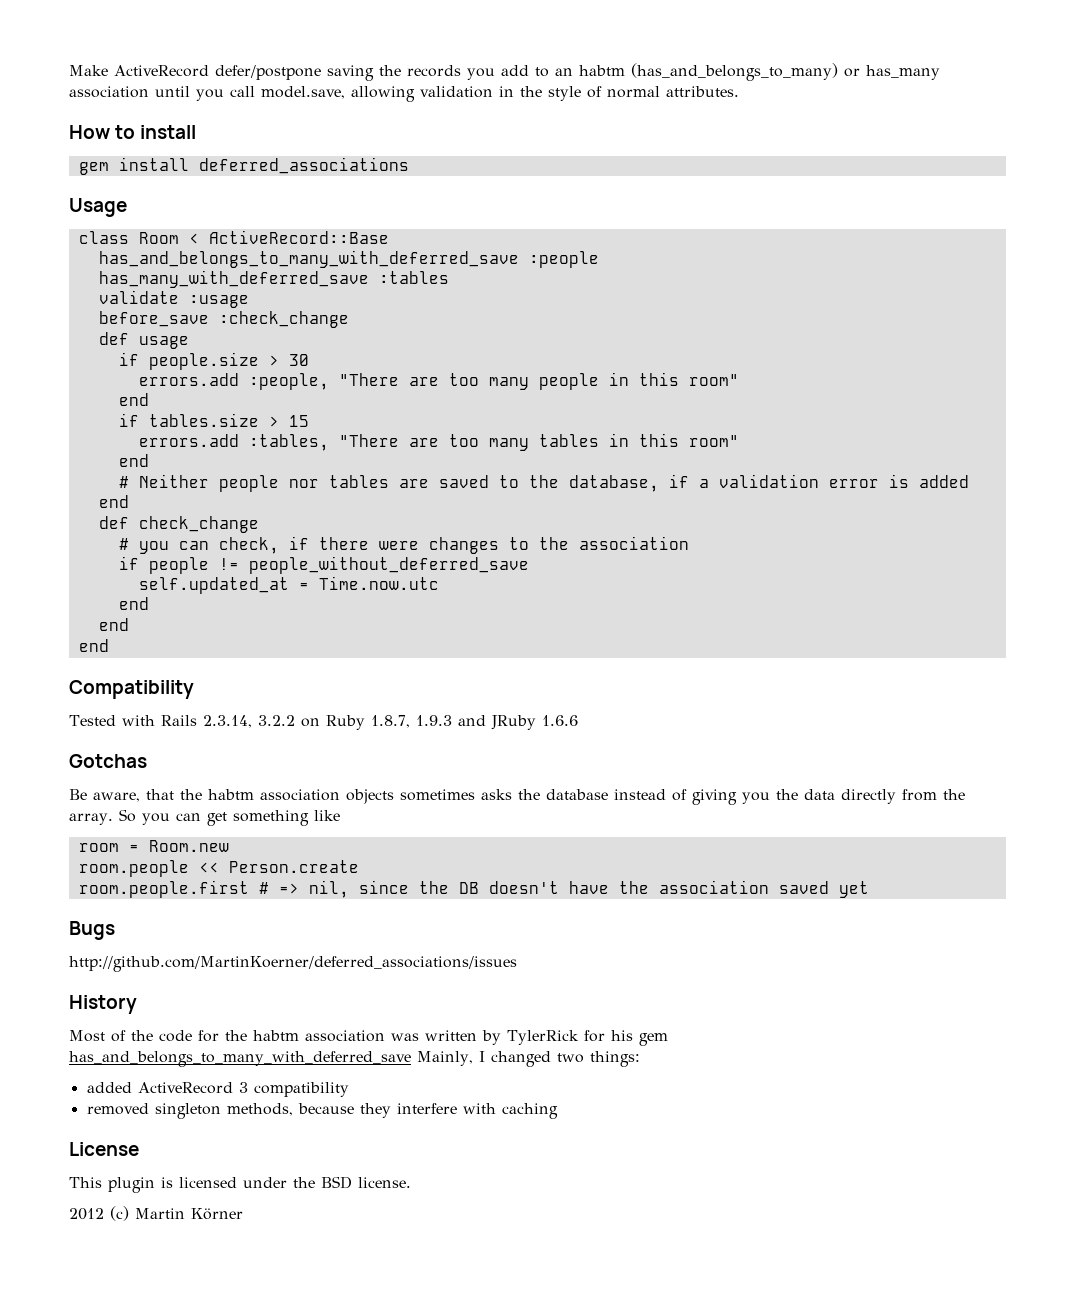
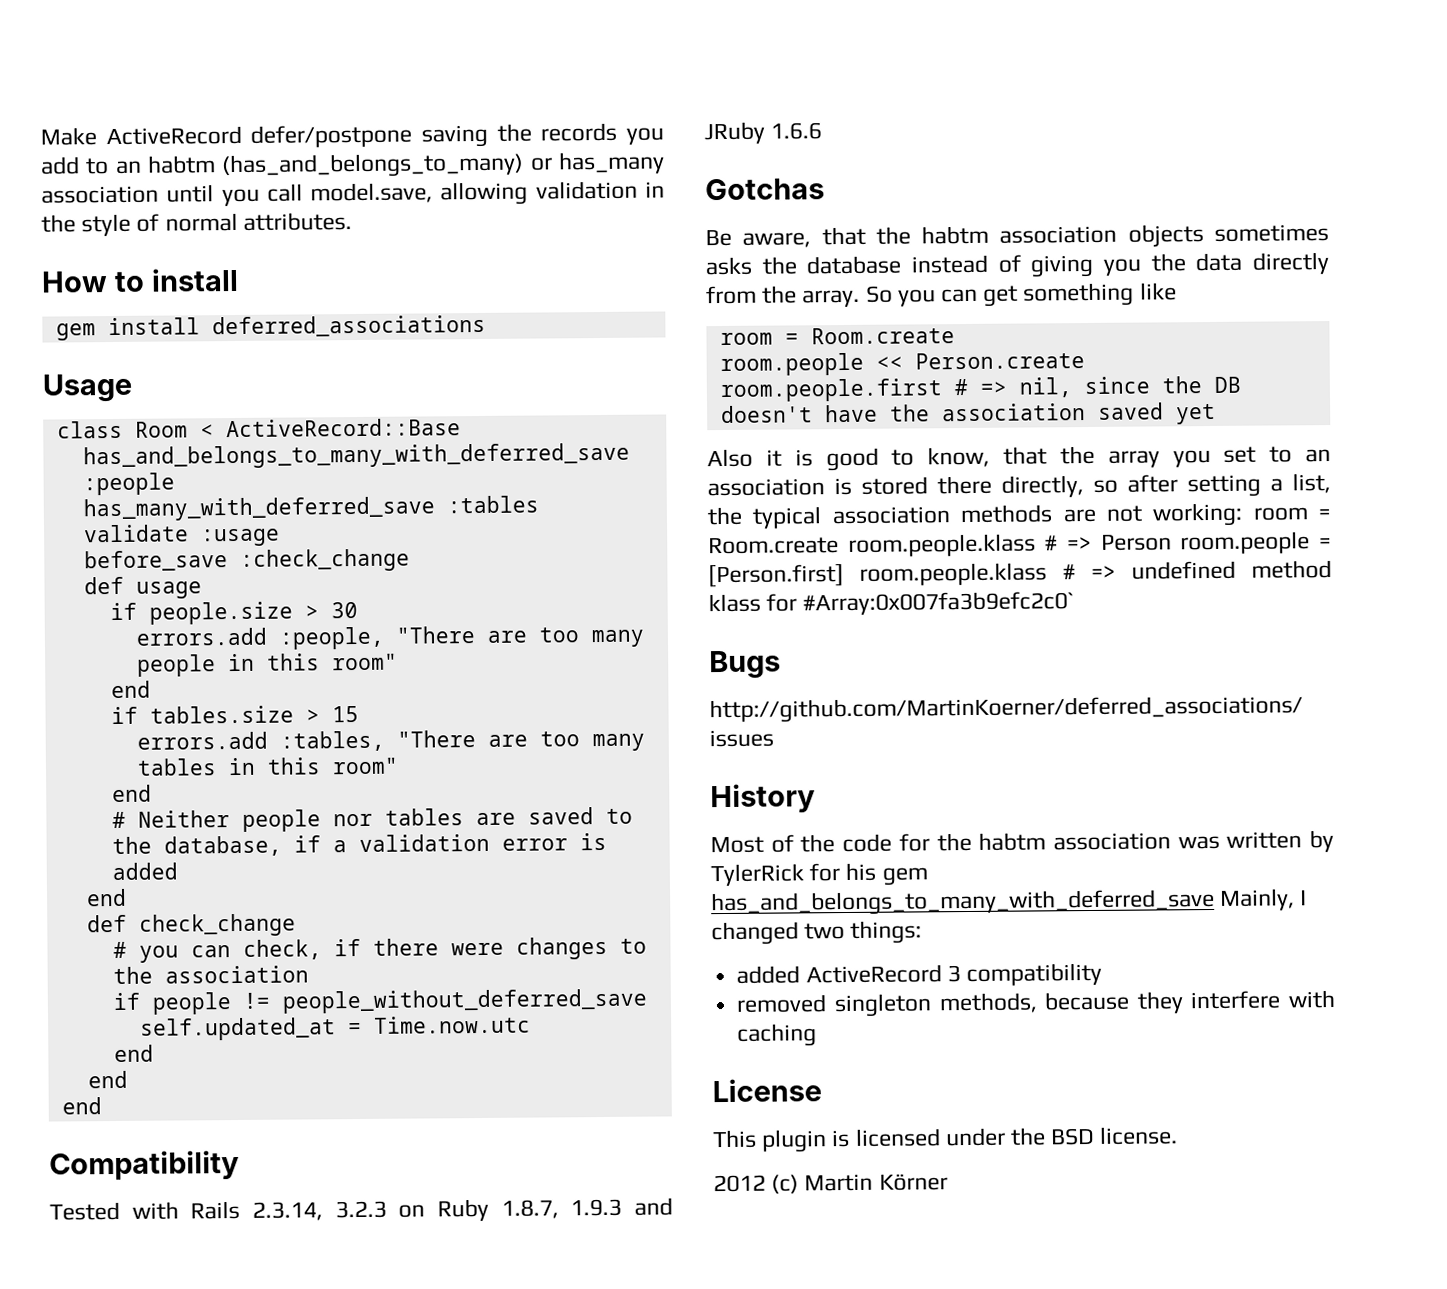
[257,715,295,726] 3.2.2 -> [334,1200,387,1219] 3.2.3
[148,840,229,852] Room.new -> [810,327,955,345] Room.create
(869, 889) none -> [707,445,1331,472] [707,473,1331,498] [707,502,1331,529] [708,531,1332,557] [708,560,1332,588] [708,591,1075,616] // Also it is good to know, that the array you set to an association is stored there directly, so after setting a list, the typical association methods are not working: room = Room.create room.people.klass # => Person room.people = [Person.first] room.people.klass # => undefined method klass for #Array:0x007fa3b9efc2c0`

